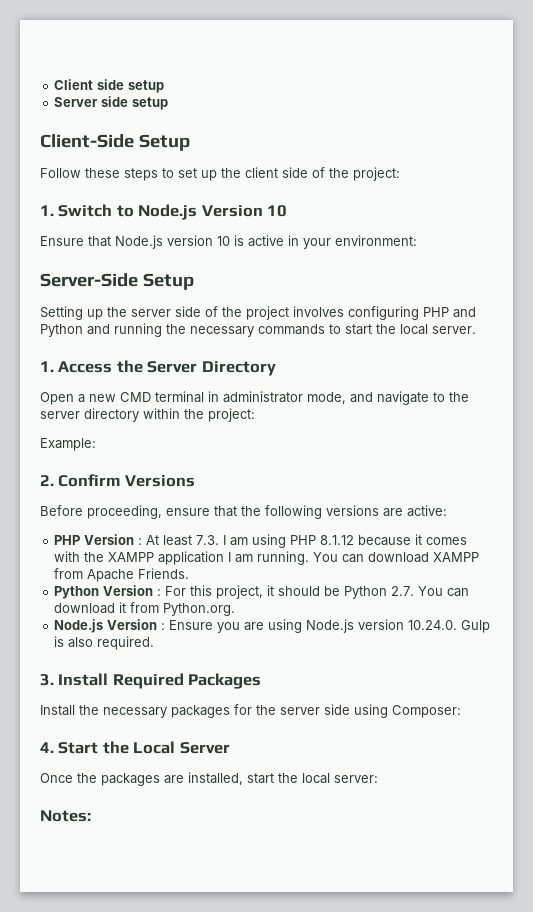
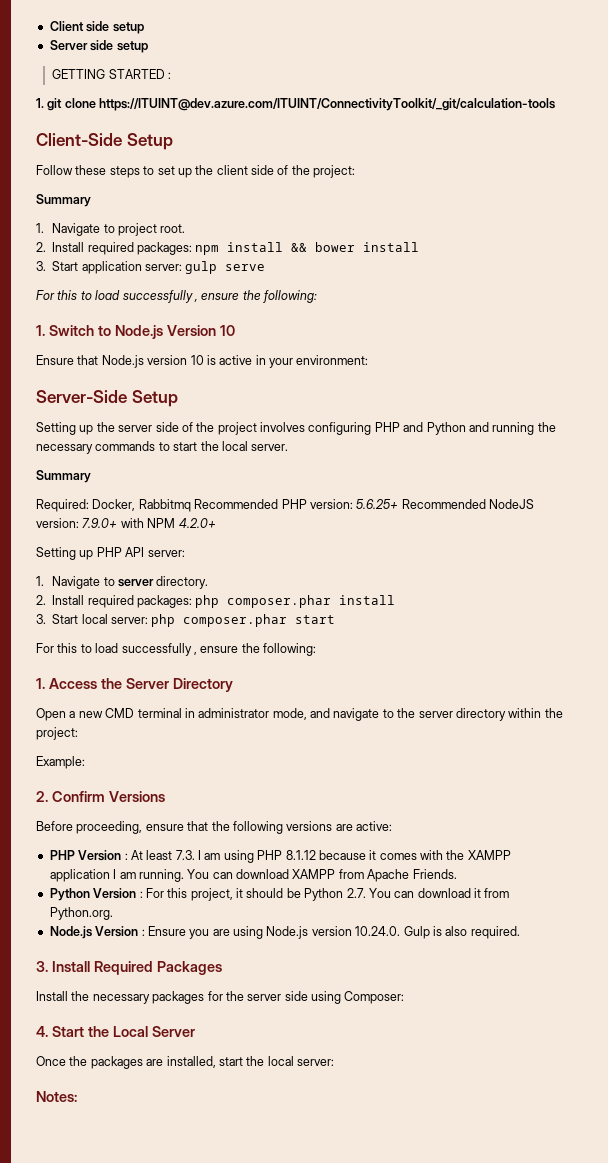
(169, 103) none -> [52,69,171,79] [36,98,556,111] // GETTING STARTED : // 1. git clone https://ITUINT@dev.azure.com/ITUINT/ConnectivityToolkit/_git/calculation-tools
(400, 174) none -> [36,194,91,207] [36,223,186,236] [36,242,420,255] [36,261,266,274] [36,290,317,303] // Summary // 1. Navigate to project root. // 2. Install required packages: npm install && bower install // 3. Start application server: gulp serve // For this to load successfully , ensure the following:
(476, 330) none -> [36,470,91,483] [36,499,534,512] [36,518,216,528] [36,547,185,560] [36,576,209,589] [36,595,396,608] [36,614,336,627] [36,643,316,656] // Summary // Required: Docker, Rabbitmq Recommended PHP version: 5.6.25+ Recommended NodeJS version: 7.9.0+ with NPM 4.2.0+ // Setting up PHP API server: // 1. Navigate to server directory. // 2. Install required packages: php composer.phar install // 3. Start local server: php composer.phar start // For this to load successfully , ensure the following:

